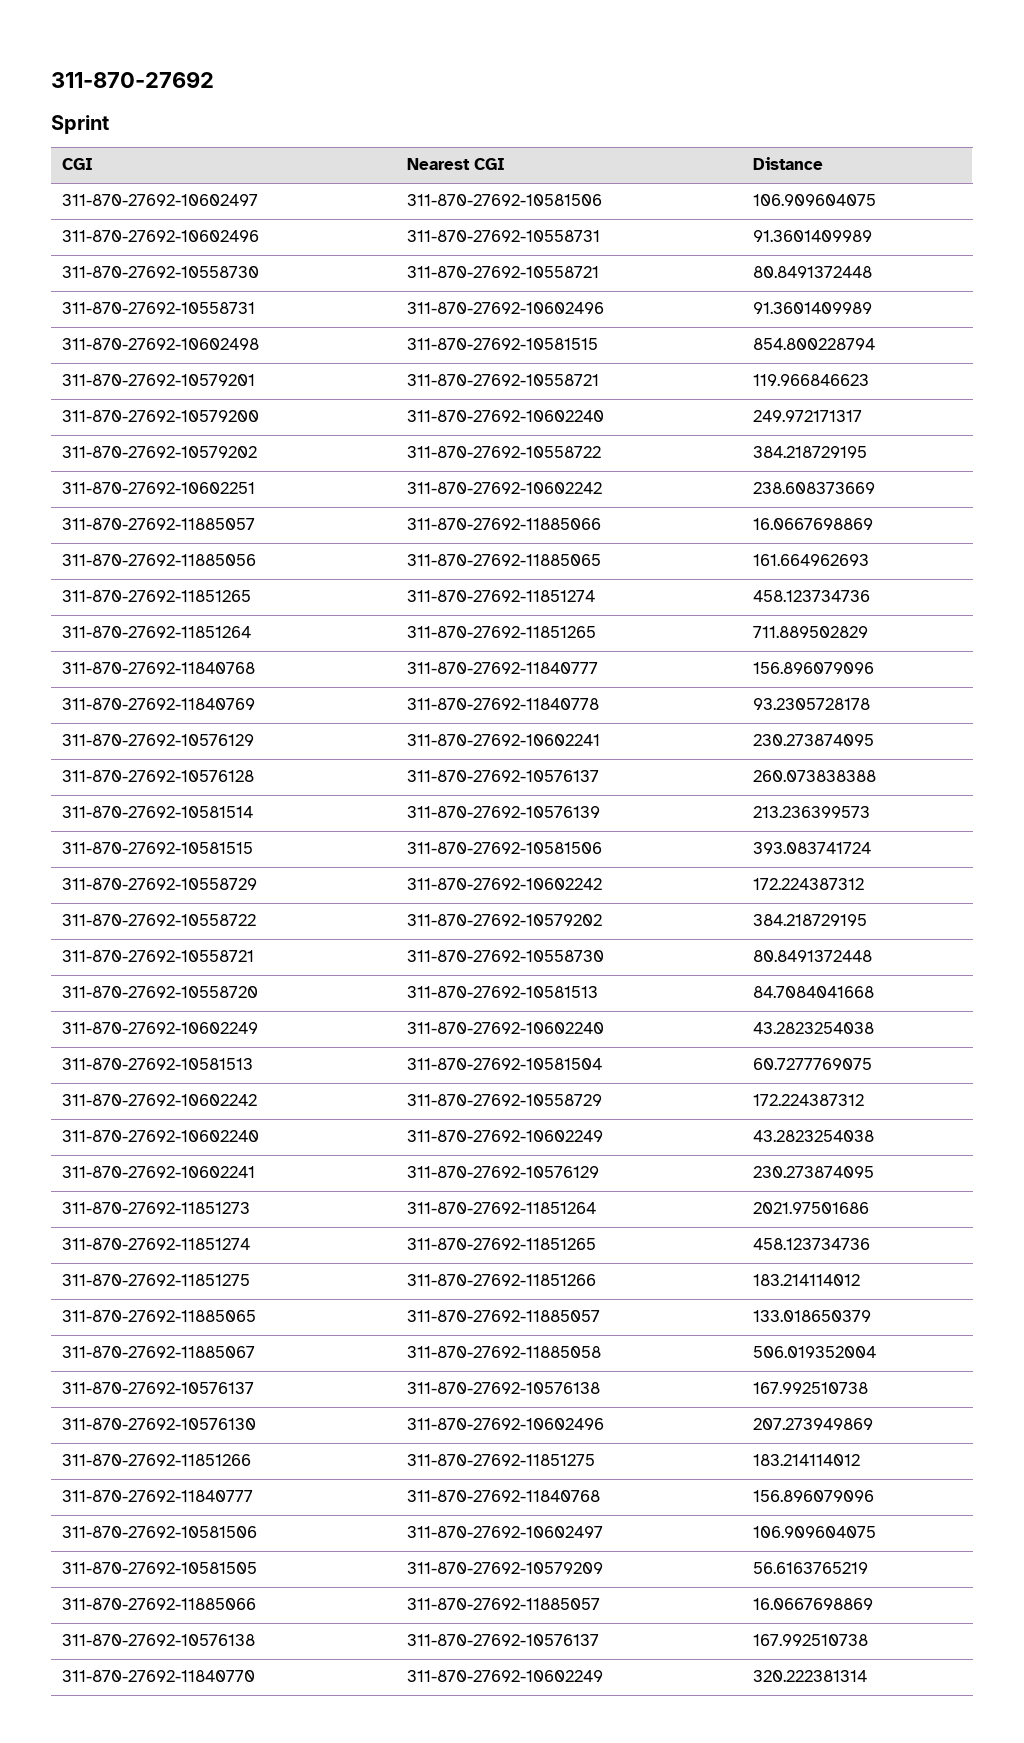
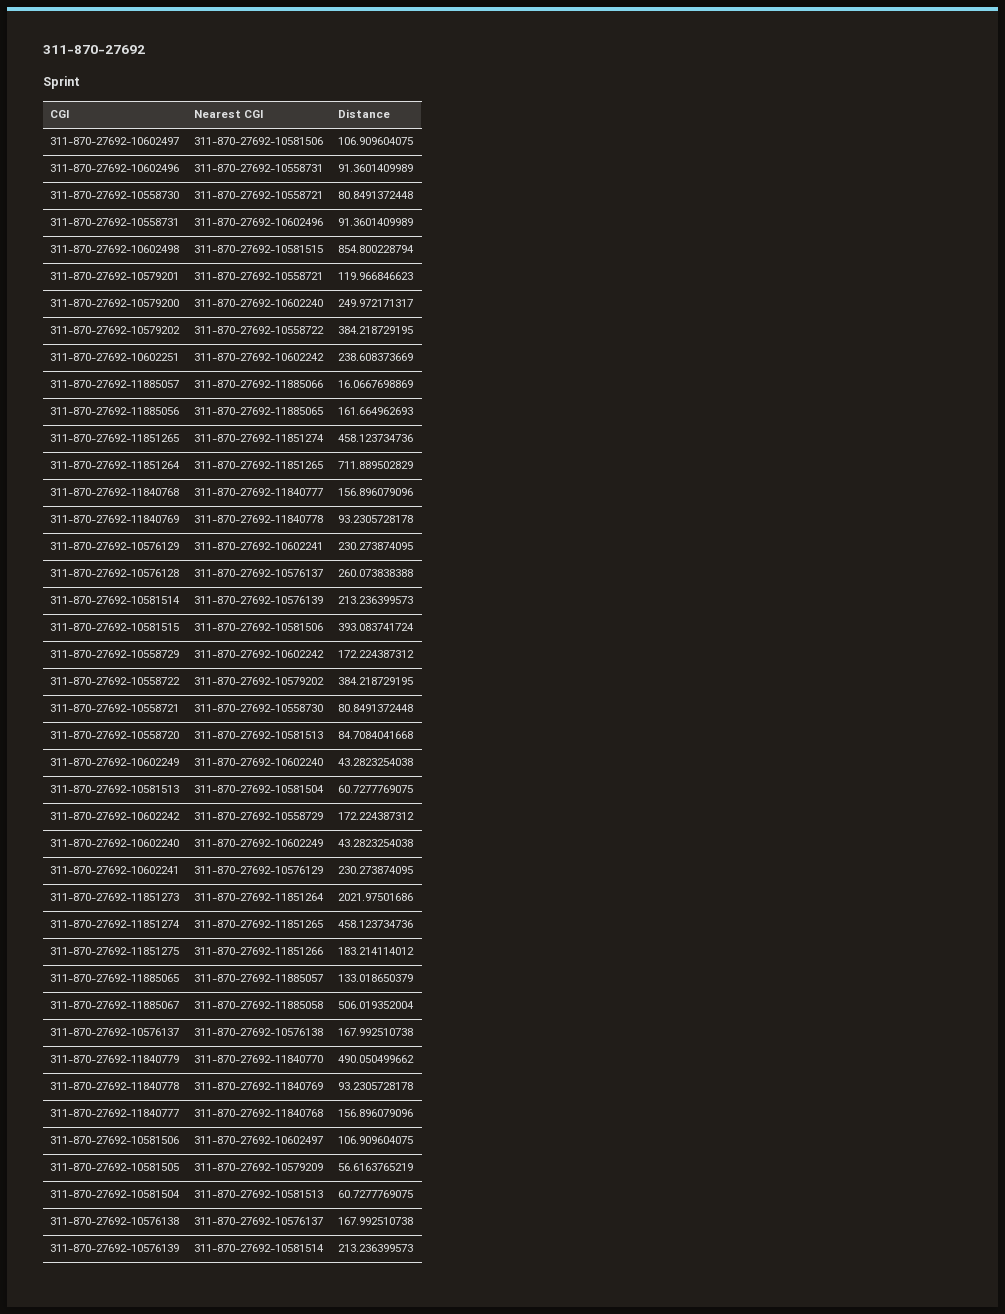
[61,1418,256,1430] [406,1418,604,1430] [752,1418,873,1430] [61,1454,251,1466] [406,1454,595,1466] [752,1454,860,1466] 311-870-27692-10576130 | 311-870-27692-10602496 | 207.273949869 // 311-870-27692-11851266 | 311-870-27692-11851275 | 183.214114012 -> [50,1055,180,1063] [194,1055,324,1063] [338,1055,415,1063] [50,1082,180,1090] [194,1082,324,1090] [338,1082,414,1090] 311-870-27692-11840779 | 311-870-27692-11840770 | 490.050499662 // 311-870-27692-11840778 | 311-870-27692-11840769 | 93.2305728178
[61,1598,256,1610] [406,1598,600,1610] [752,1598,873,1610] 311-870-27692-11885066 | 311-870-27692-11885057 | 16.0667698869 -> [50,1190,181,1198] [194,1190,324,1198] [338,1190,414,1198] 311-870-27692-10581504 | 311-870-27692-10581513 | 60.7277769075
[61,1670,255,1682] [406,1670,603,1682] [752,1670,867,1682] 311-870-27692-11840770 | 311-870-27692-10602249 | 320.222381314 -> [50,1244,180,1252] [194,1244,325,1252] [338,1244,414,1252] 311-870-27692-10576139 | 311-870-27692-10581514 | 213.236399573

